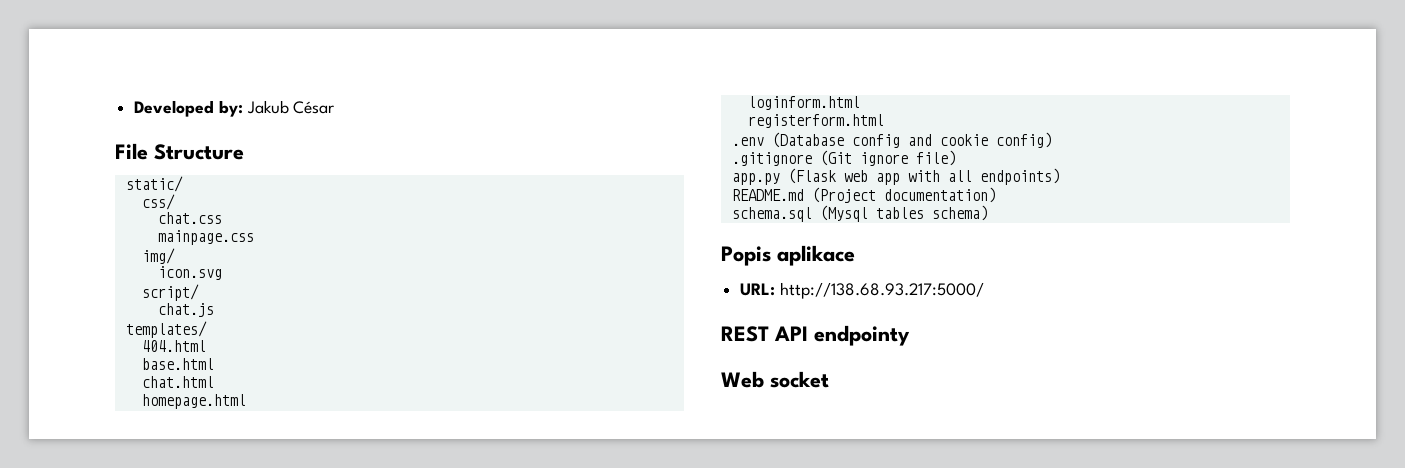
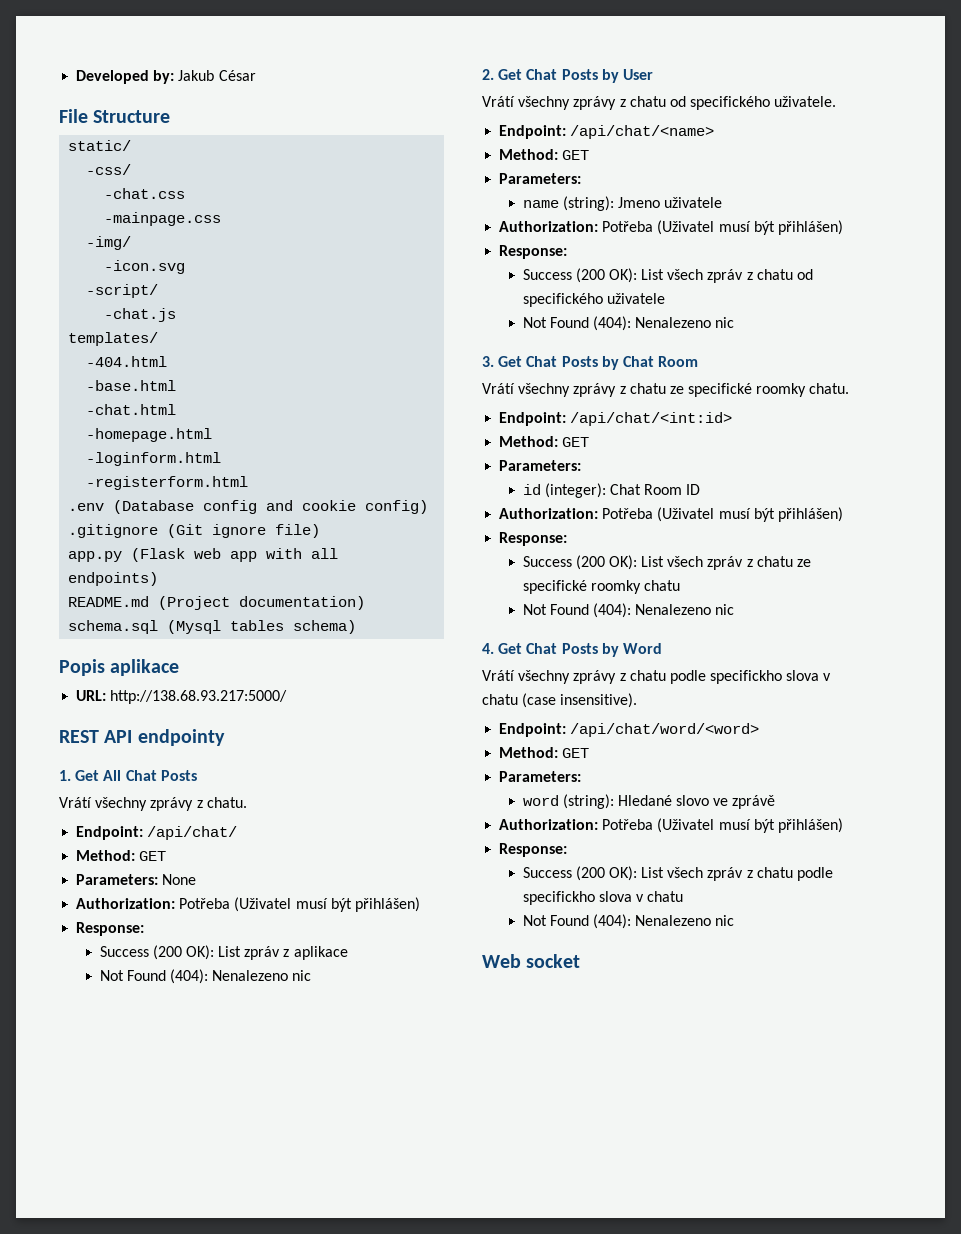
[141,194,175,210] [157,212,222,224] [157,230,254,245] [141,248,175,264] [157,266,222,280] [141,284,199,301] [157,303,214,317] [125,321,207,338] [141,340,206,352] [141,358,214,370] [141,376,214,388] [141,394,246,409] [747,96,860,110] [747,114,884,128] css/ // chat.css // mainpage.css // img/ // icon.svg // script/ // chat.js // templates/ // 404.html // base.html // chat.html // homepage.html // loginform.html // registerform.html -> [86,164,132,175] [104,188,186,199] [104,212,222,226] [86,236,132,250] [104,260,186,274] [86,284,159,298] [104,308,177,322] [68,332,159,346] [86,356,168,367] [86,380,177,391] [86,404,177,415] [86,428,213,442] [86,452,222,466] [86,476,249,490] -css/ // -chat.css // -mainpage.css // -img/ // -icon.svg // -script/ // -chat.js // templates/ // -404.html // -base.html // -chat.html // -homepage.html // -loginform.html // -registerform.html
(910, 335) none -> [59,770,197,781] [59,797,247,811] [76,826,238,840] [76,850,167,861] [76,874,197,885] [76,897,420,912] [76,922,145,936] [99,945,348,960] [99,969,312,984] [482,69,653,83] [482,96,837,110] [499,125,715,139] [499,149,590,160] [499,173,582,184] [522,196,723,211] [499,220,843,235] [499,245,568,259] [522,268,814,283] [522,293,665,307] [522,316,735,331] [482,356,699,370] [482,383,850,397] [499,412,733,426] [499,436,590,447] [499,460,582,471] [522,483,701,498] [499,507,843,522] [499,532,568,546] [522,555,812,570] [522,580,680,594] [522,603,735,618] [482,643,662,657] [482,670,832,684] [482,693,638,708] [499,723,760,737] [499,747,590,758] [499,771,582,782] [522,794,776,809] [499,818,843,833] [499,843,568,857] [522,866,834,881] [522,891,684,905] [522,914,735,929] // 1. Get All Chat Posts // Vrátí všechny zprávy z chatu. // Endpoint: /api/chat/ // Method: GET // Parameters: None // Authorization: Potřeba (Uživatel musí být přihlášen) // Response: // Success (200 OK): List zpráv z aplikace // Not Found (404): Nenalezeno nic // 2. Get Chat Posts by User // Vrátí všechny zprávy z chatu od specifického uživatele. // Endpoint: /api/chat/<name> // Method: GET // Parameters: // name (string): Jmeno uživatele // Authorization: Potřeba (Uživatel musí být přihlášen) // Response: // Success (200 OK): List všech zpráv z chatu od specifického uživatele // Not Found (404): Nenalezeno nic // 3. Get Chat Posts by Chat Room // Vrátí všechny zprávy z chatu ze specifické roomky chatu. // Endpoint: /api/chat/<int:id> // Method: GET // Parameters: // id (integer): Chat Room ID // Authorization: Potřeba (Uživatel musí být přihlášen) // Response: // Success (200 OK): List všech zpráv z chatu ze specifické roomky chatu // Not Found (404): Nenalezeno nic // 4. Get Chat Posts by Word // Vrátí všechny zprávy z chatu podle specifickho slova v chatu (case insensitive). // Endpoint: /api/chat/word/<word> // Method: GET // Parameters: // word (string): Hledané slovo ve zprávě // Authorization: Potřeba (Uživatel musí být přihlášen) // Response: // Success (200 OK): List všech zpráv z chatu podle specifickho slova v chatu // Not Found (404): Nenalezeno nic

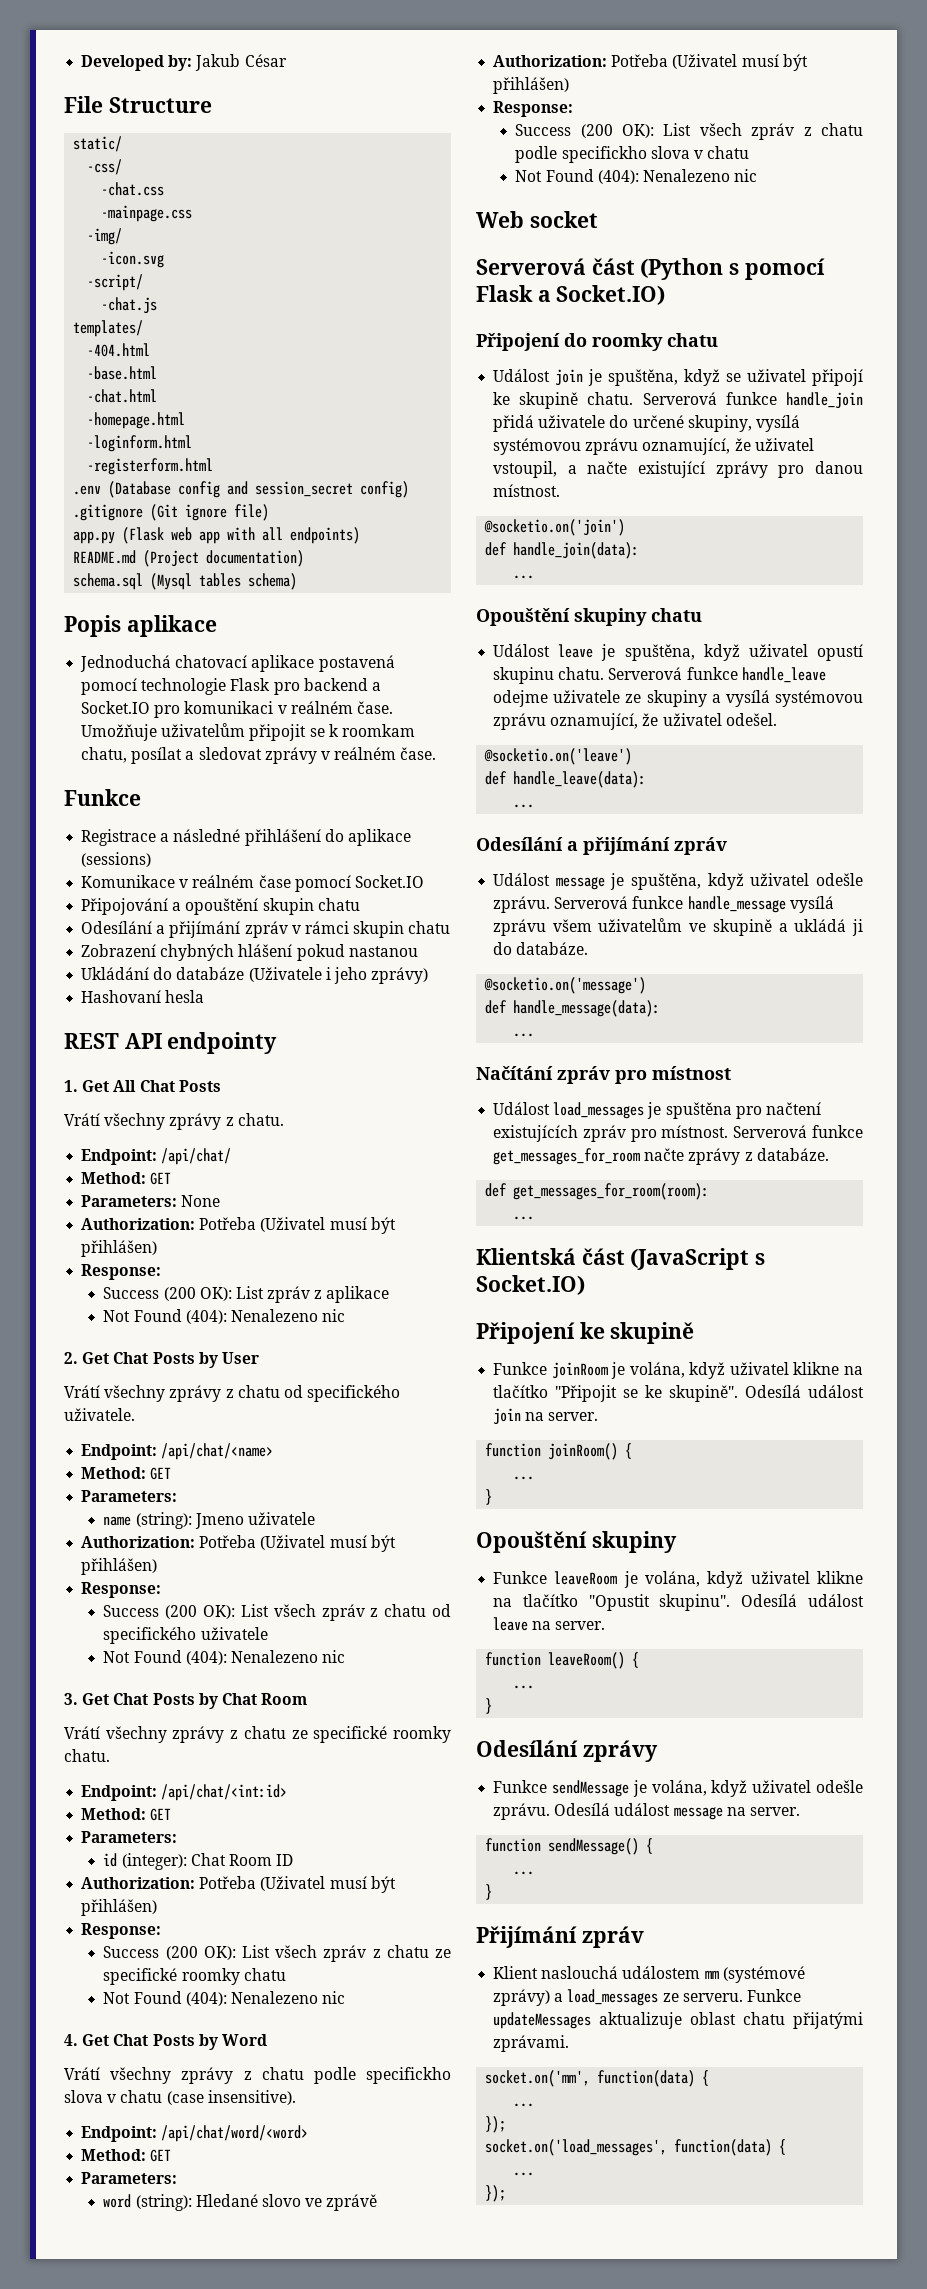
[302,500,357,511] cookie -> [255,481,354,497] session_secret
[76,690,288,704] URL: http://138.68.93.217:5000/ -> [80,655,395,672] [81,678,381,695] [81,701,393,718] [81,723,415,741] [81,747,437,764] [64,789,141,806] [81,829,411,846] [81,852,152,867] [81,875,424,892] [81,898,360,915] [81,921,451,938] [81,944,418,961] [81,967,429,984] [81,990,205,1003] Jednoduchá chatovací aplikace postavená pomocí technologie Flask pro backend a Socket.IO pro komunikaci v reálném čase. Umožňuje uživatelům připojit se k roomkam chatu, posílat a sledovat zprávy v reálném čase. // Funkce // Registrace a následné přihlášení do aplikace (sessions) // Komunikace v reálném čase pomocí Socket.IO // Připojování a opouštění skupin chatu // Odesílání a přijímání zpráv v rámci skupin chatu // Zobrazení chybných hlášení pokud nastanou // Ukládání do databáze (Uživatele i jeho zprávy) // Hashovaní hesla
(581, 961) none -> [476,258,825,280] [476,285,666,305] [476,333,718,351] [493,369,863,386] [493,392,863,409] [493,415,800,432] [493,438,814,455] [493,461,863,478] [493,484,561,497] [484,519,626,536] [485,542,640,559] [513,575,535,579] [476,608,702,626] [493,644,863,661] [493,667,826,684] [493,690,863,707] [493,713,777,730] [484,748,633,765] [485,771,647,788] [513,804,535,808] [476,837,727,855] [493,873,863,890] [493,896,834,913] [493,918,863,936] [493,942,589,955] [484,977,647,994] [485,1000,661,1017] [513,1033,535,1037] [476,1066,731,1084] [493,1102,821,1119] [493,1125,863,1142] [493,1148,829,1165] [485,1183,710,1200] [513,1216,535,1220] [476,1248,766,1270] [476,1275,585,1295] [476,1322,695,1344] [493,1362,863,1379] [493,1385,864,1402] [493,1408,599,1425] [485,1443,633,1460] [513,1476,535,1480] [485,1489,493,1505] [476,1531,677,1553] [493,1571,863,1588] [493,1594,864,1611] [493,1617,606,1631] [485,1652,640,1669] [513,1685,535,1689] [485,1698,493,1714] [476,1740,658,1762] [493,1780,863,1797] [493,1803,800,1820] [485,1838,654,1855] [513,1871,535,1875] [485,1884,493,1900] [476,1926,644,1948] [493,1966,805,1983] [493,1989,801,2006] [493,2012,863,2029] [493,2035,570,2052] [485,2070,710,2087] [513,2103,535,2107] [485,2116,507,2133] [485,2139,787,2156] [513,2172,535,2176] [485,2185,507,2202] // Serverová část (Python s pomocí Flask a Socket.IO) // Připojení do roomky chatu // Událost join je spuštěna, když se uživatel připojí ke skupině chatu. Serverová funkce handle_join přidá uživatele do určené skupiny, vysílá systémovou zprávu oznamující, že uživatel vstoupil, a načte existující zprávy pro danou místnost. // @socketio.on('join') // def handle_join(data): // ... // Opouštění skupiny chatu // Událost leave je spuštěna, když uživatel opustí skupinu chatu. Serverová funkce handle_leave odejme uživatele ze skupiny a vysílá systémovou zprávu oznamující, že uživatel odešel. // @socketio.on('leave') // def handle_leave(data): // ... // Odesílání a přijímání zpráv // Událost message je spuštěna, když uživatel odešle zprávu. Serverová funkce handle_message vysílá zprávu všem uživatelům ve skupině a ukládá ji do databáze. // @socketio.on('message') // def handle_message(data): // ... // Načítání zpráv pro místnost // Událost load_messages je spuštěna pro načtení existujících zpráv pro místnost. Serverová funkce get_messages_for_room načte zprávy z databáze. // def get_messages_for_room(room): // ... // Klientská část (JavaScript s Socket.IO) // Připojení ke skupině // Funkce joinRoom je volána, když uživatel klikne na tlačítko "Připojit se ke skupině". Odesílá událost join na server. // function joinRoom() { // ... // } // Opouštění skupiny // Funkce leaveRoom je volána, když uživatel klikne na tlačítko "Opustit skupinu". Odesílá událost leave na server. // function leaveRoom() { // ... // } // Odesílání zprávy // Funkce sendMessage je volána, když uživatel odešle zprávu. Odesílá událost message na server. // function sendMessage() { // ... // } // Přijímání zpráv // Klient naslouchá událostem mm (systémové zprávy) a load_messages ze serveru. Funkce updateMessages aktualizuje oblast chatu přijatými zprávami. // socket.on('mm', function(data) { // ... // }); // socket.on('load_messages', function(data) { // ... // });

